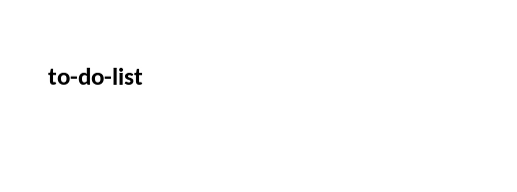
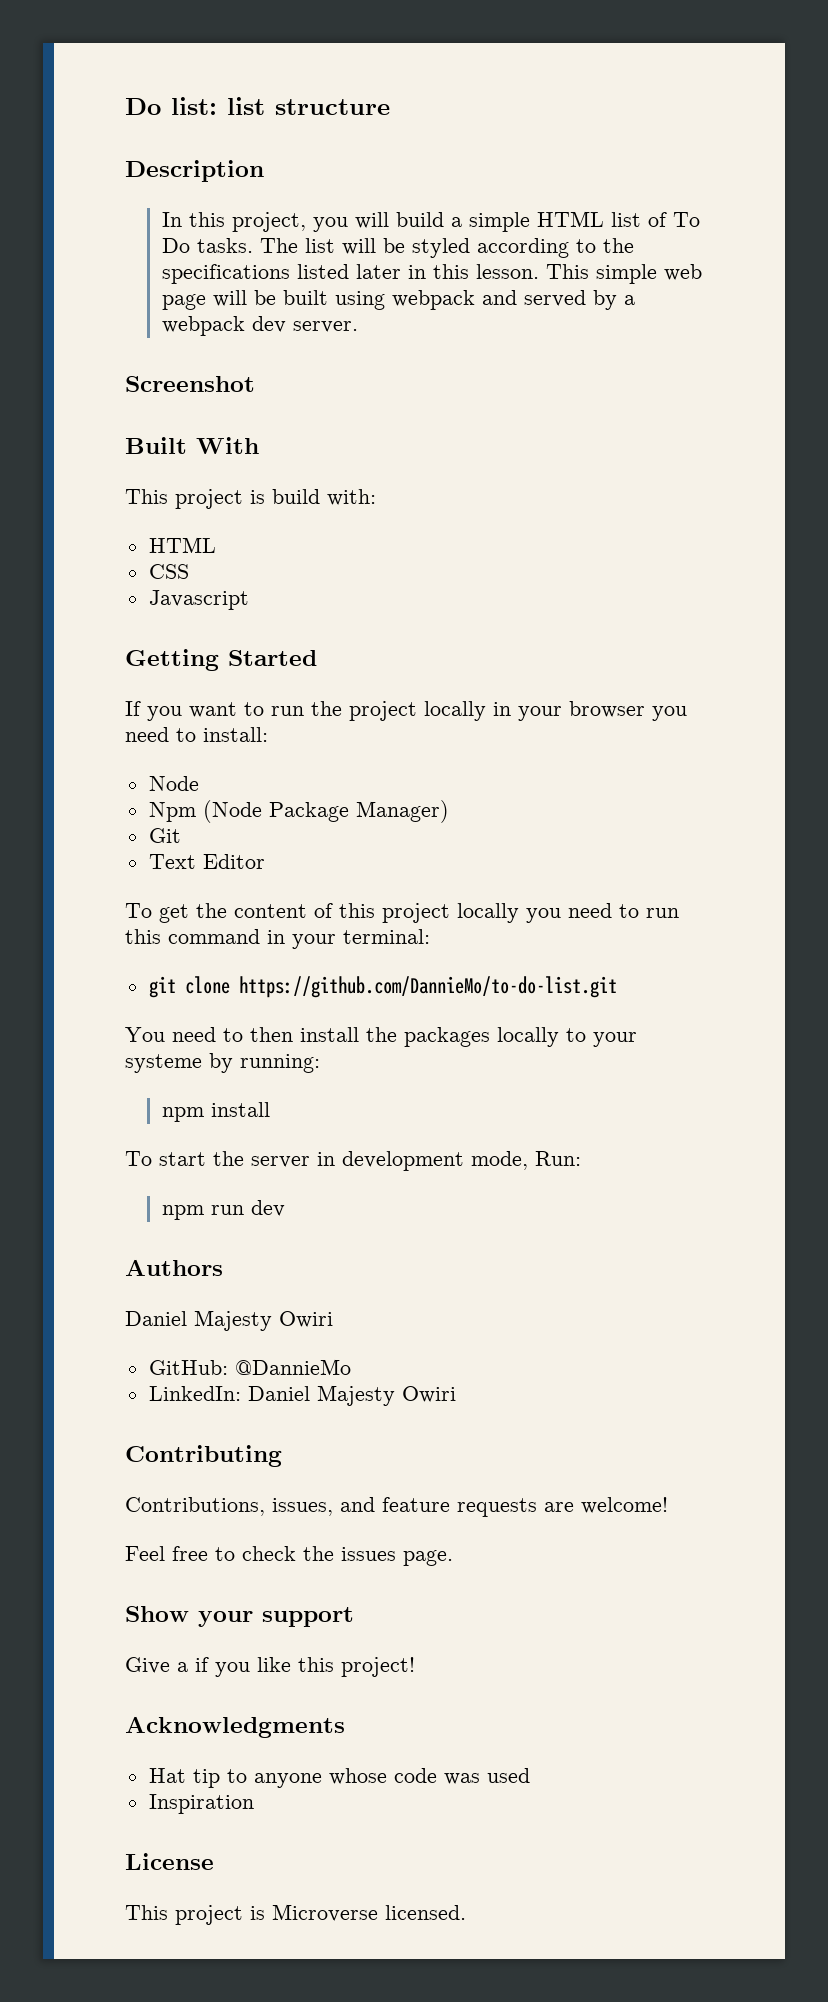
[48,67,144,85] to-do-list -> [125,97,390,115] [125,160,264,182] [161,211,700,232] [161,238,634,258] [161,264,702,284] [161,290,635,310] [161,316,358,336] [125,376,255,392] [125,437,259,454] [125,489,376,509] [148,537,216,553] [148,564,189,579] [148,590,249,610] [125,649,317,671] [125,701,687,721] [125,727,268,742] [148,776,199,791] [148,800,449,823] [148,828,181,843] [148,854,265,869] [125,903,679,923] [125,929,430,949] [148,976,617,998] [125,1027,637,1047] [125,1053,320,1073] [161,1102,270,1122] [125,1151,581,1171] [161,1200,285,1220] [125,1259,223,1276] [125,1310,333,1331] [148,1359,351,1375] [148,1385,456,1406] [125,1445,282,1467] [125,1497,668,1517] [125,1546,453,1566] [125,1606,354,1627] [125,1657,415,1677] [125,1716,345,1738] [148,1768,530,1788] [148,1794,254,1814] [125,1853,214,1870] [125,1904,466,1925] Do list: list structure // Description // In this project, you will build a simple HTML list of To Do tasks. The list will be styled according to the specifications listed later in this lesson. This simple web page will be built using webpack and served by a webpack dev server. // Screenshot // Built With // This project is build with: // HTML // CSS // Javascript // Getting Started // If you want to run the project locally in your browser you need to install: // Node // Npm (Node Package Manager) // Git // Text Editor // To get the content of this project locally you need to run this command in your terminal: // git clone https://github.com/DannieMo/to-do-list.git // You need to then install the packages locally to your systeme by running: // npm install // To start the server in development mode, Run: // npm run dev // Authors // Daniel Majesty Owiri // GitHub: @DannieMo // LinkedIn: Daniel Majesty Owiri // Contributing // Contributions, issues, and feature requests are welcome! // Feel free to check the issues page. // Show your support // Give a if you like this project! // Acknowledgments // Hat tip to anyone whose code was used // Inspiration // License // This project is Microverse licensed.

